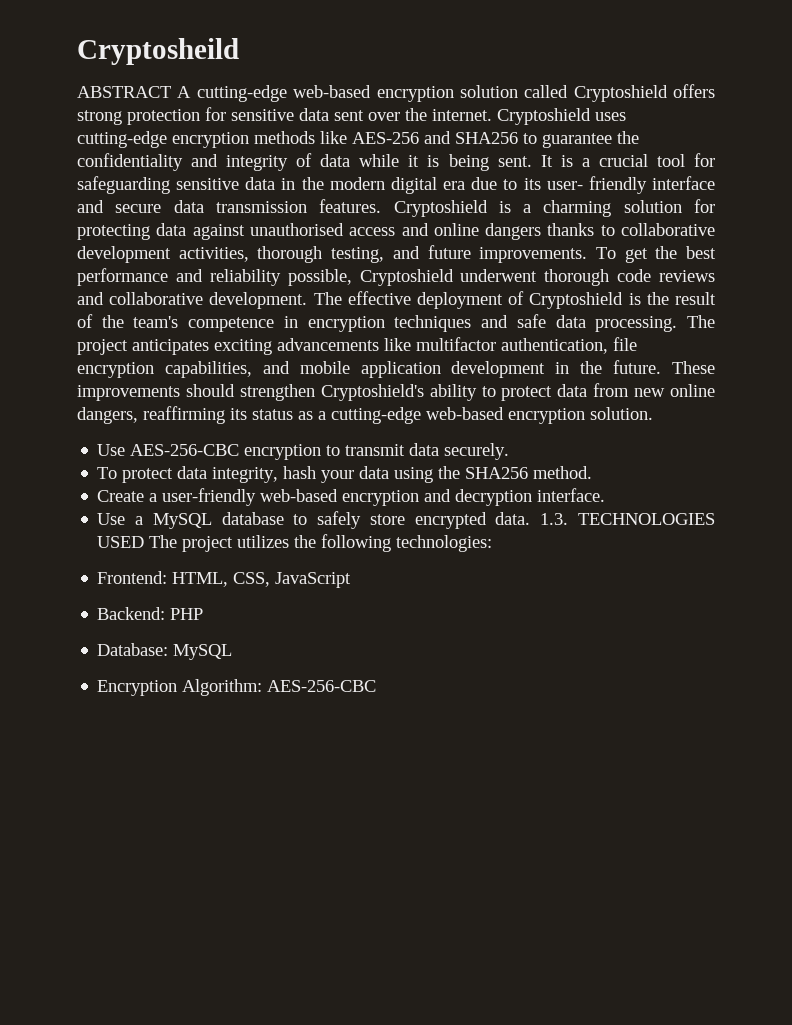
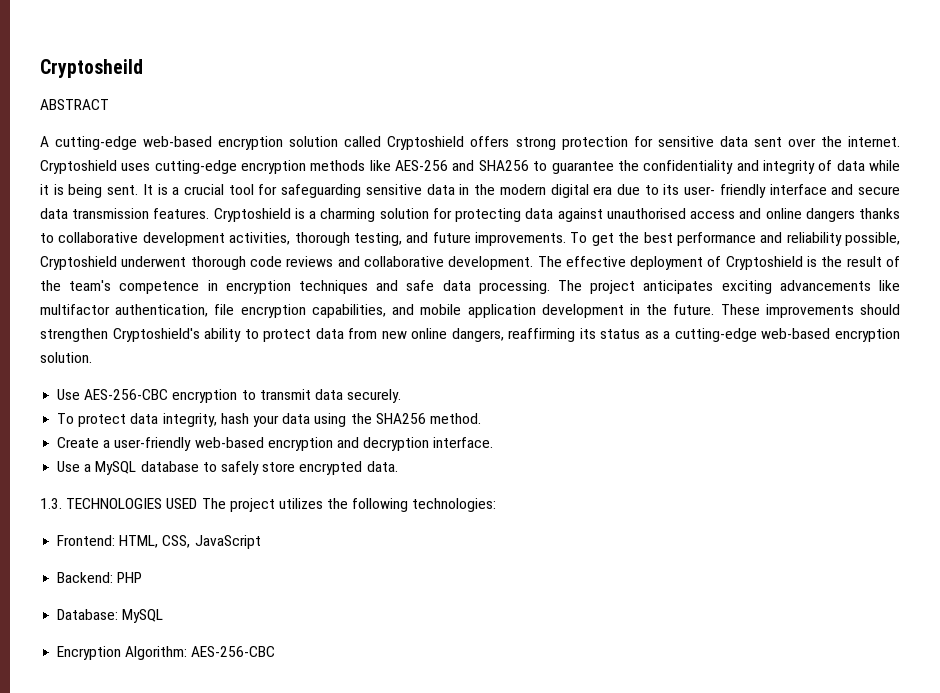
(171, 92) none -> (109, 104) //
(531, 518) none -> (398, 466) //

